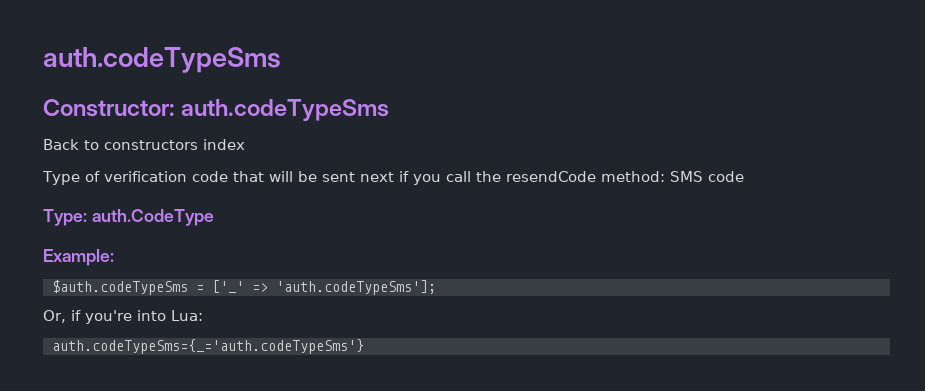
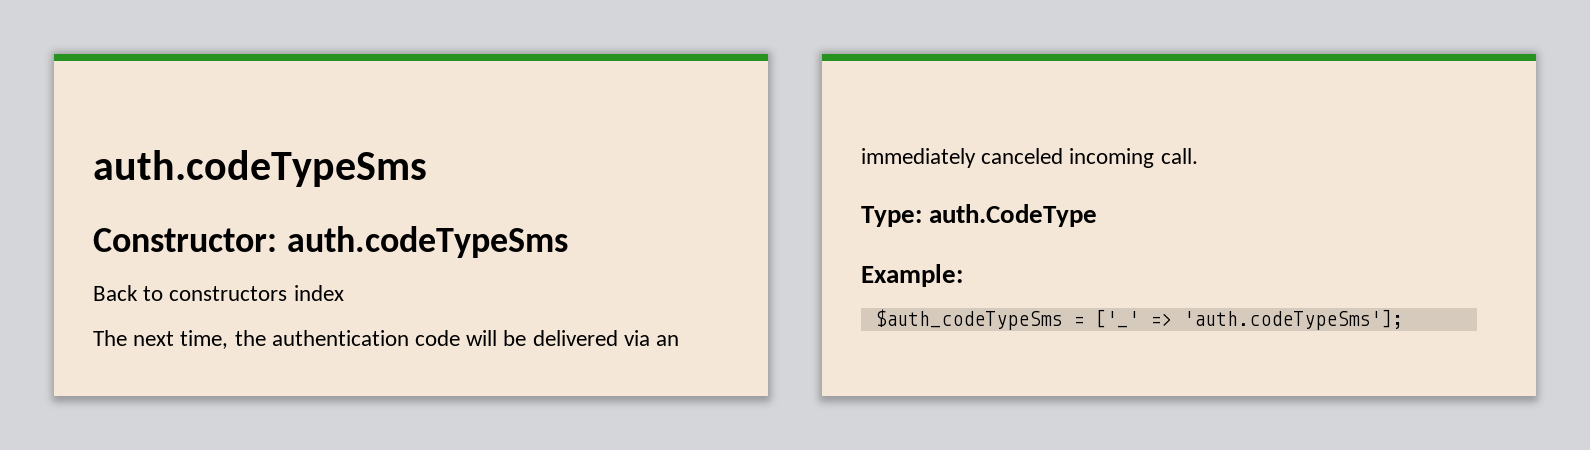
[42,171,744,185] Type of verification code that will be sent next if you call the resendCode method: SMS code -> [93,330,680,349] [861,148,1198,168] The next time, the authentication code will be delivered via an immediately canceled incoming call.
[52,280,188,295] $auth.codeTypeSms -> [874,309,1062,330] $auth_codeTypeSms
[43,310,203,324] [52,339,364,354] // Or, if you're into Lua: // auth.codeTypeSms={_='auth.codeTypeSms'} -> (1403, 319) none

